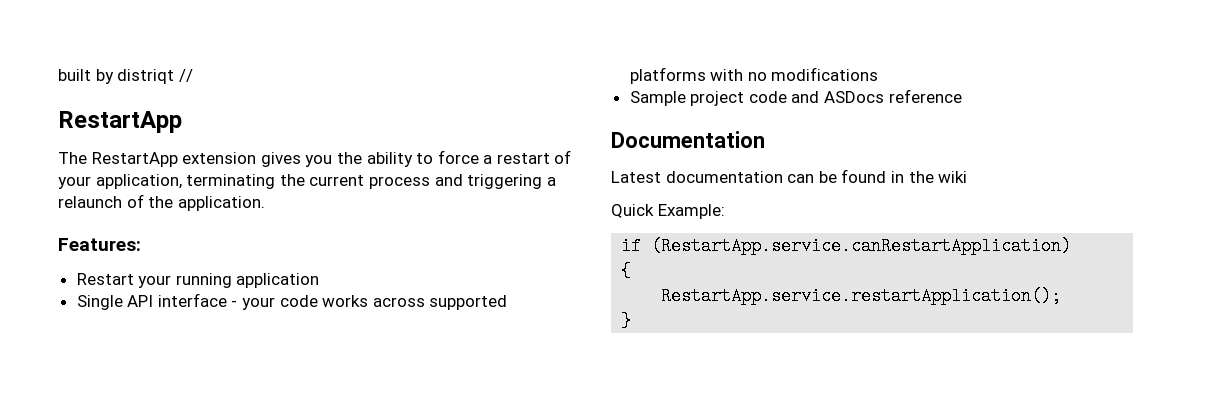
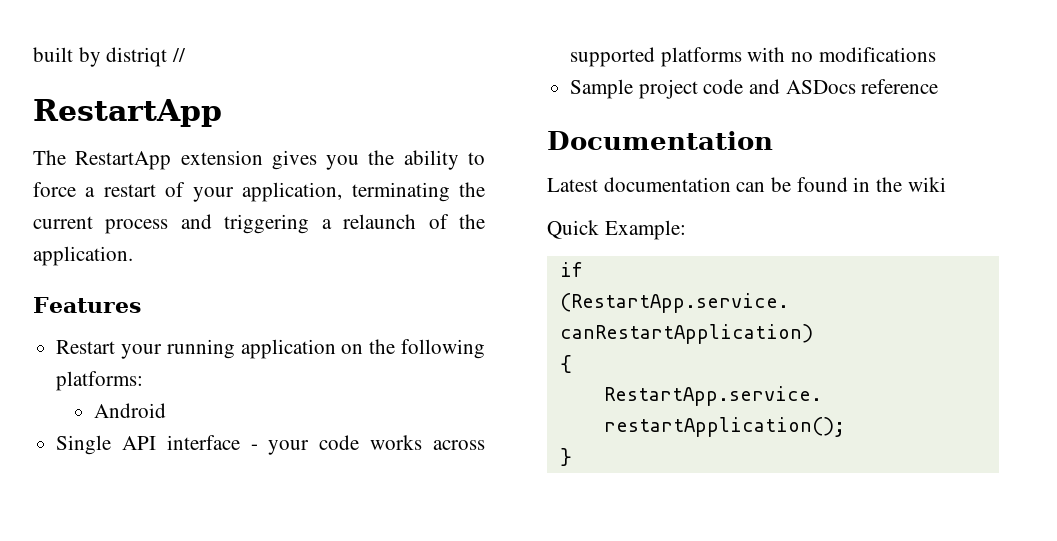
[58,238,141,251] Features: -> [33,297,141,313] Features
(320, 280) none -> [341,339,485,359] [56,371,144,391] [93,403,166,418] on the following platforms: // Android

